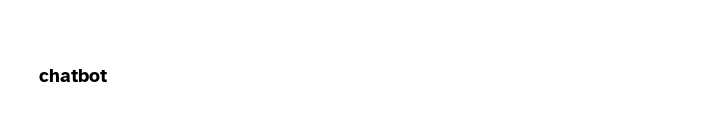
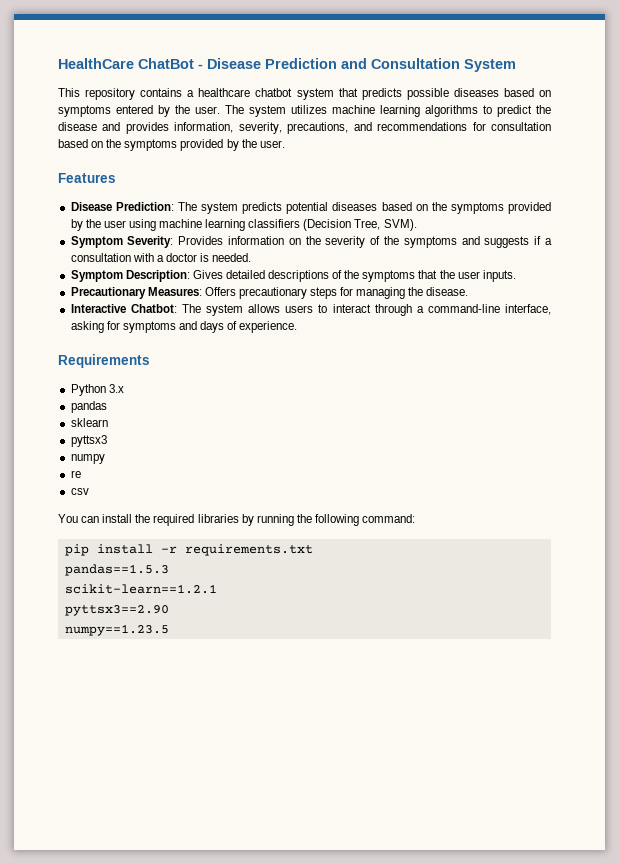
[39,69,107,82] chatbot -> [58,58,516,72] [58,88,551,100] [58,105,551,117] [58,122,551,134] [58,139,285,151] [58,173,116,183] [70,202,551,214] [70,219,417,231] [70,236,553,248] [70,253,252,262] [70,270,516,282] [70,287,469,299] [70,304,551,316] [70,321,298,333] [58,354,150,368] [70,384,124,396] [70,401,107,413] [70,418,108,427] [70,435,107,447] [70,454,105,464] [70,470,81,478] [70,488,89,495] [58,514,416,526] [64,544,313,556] [64,564,169,576] [64,584,217,594] [64,605,169,616] [64,624,169,636] HealthCare ChatBot - Disease Prediction and Consultation System // This repository contains a healthcare chatbot system that predicts possible diseases based on symptoms entered by the user. The system utilizes machine learning algorithms to predict the disease and provides information, severity, precautions, and recommendations for consultation based on the symptoms provided by the user. // Features // Disease Prediction: The system predicts potential diseases based on the symptoms provided by the user using machine learning classifiers (Decision Tree, SVM). // Symptom Severity: Provides information on the severity of the symptoms and suggests if a consultation with a doctor is needed. // Symptom Description: Gives detailed descriptions of the symptoms that the user inputs. // Precautionary Measures: Offers precautionary steps for managing the disease. // Interactive Chatbot: The system allows users to interact through a command-line interface, asking for symptoms and days of experience. // Requirements // Python 3.x // pandas // sklearn // pyttsx3 // numpy // re // csv // You can install the required libraries by running the following command: // pip install -r requirements.txt // pandas==1.5.3 // scikit-learn==1.2.1 // pyttsx3==2.90 // numpy==1.23.5

